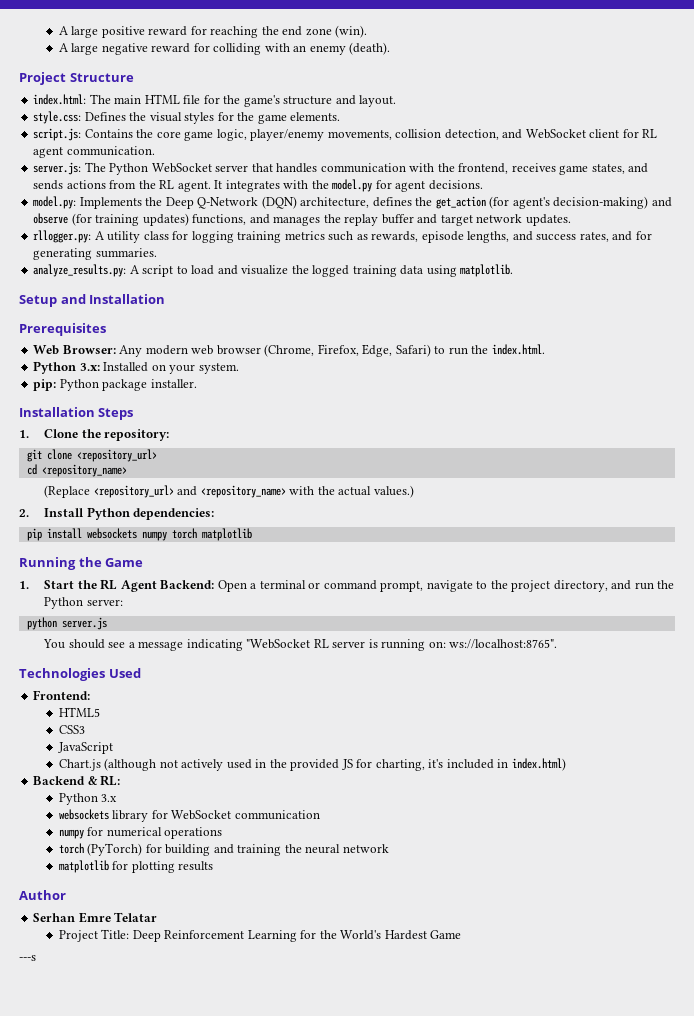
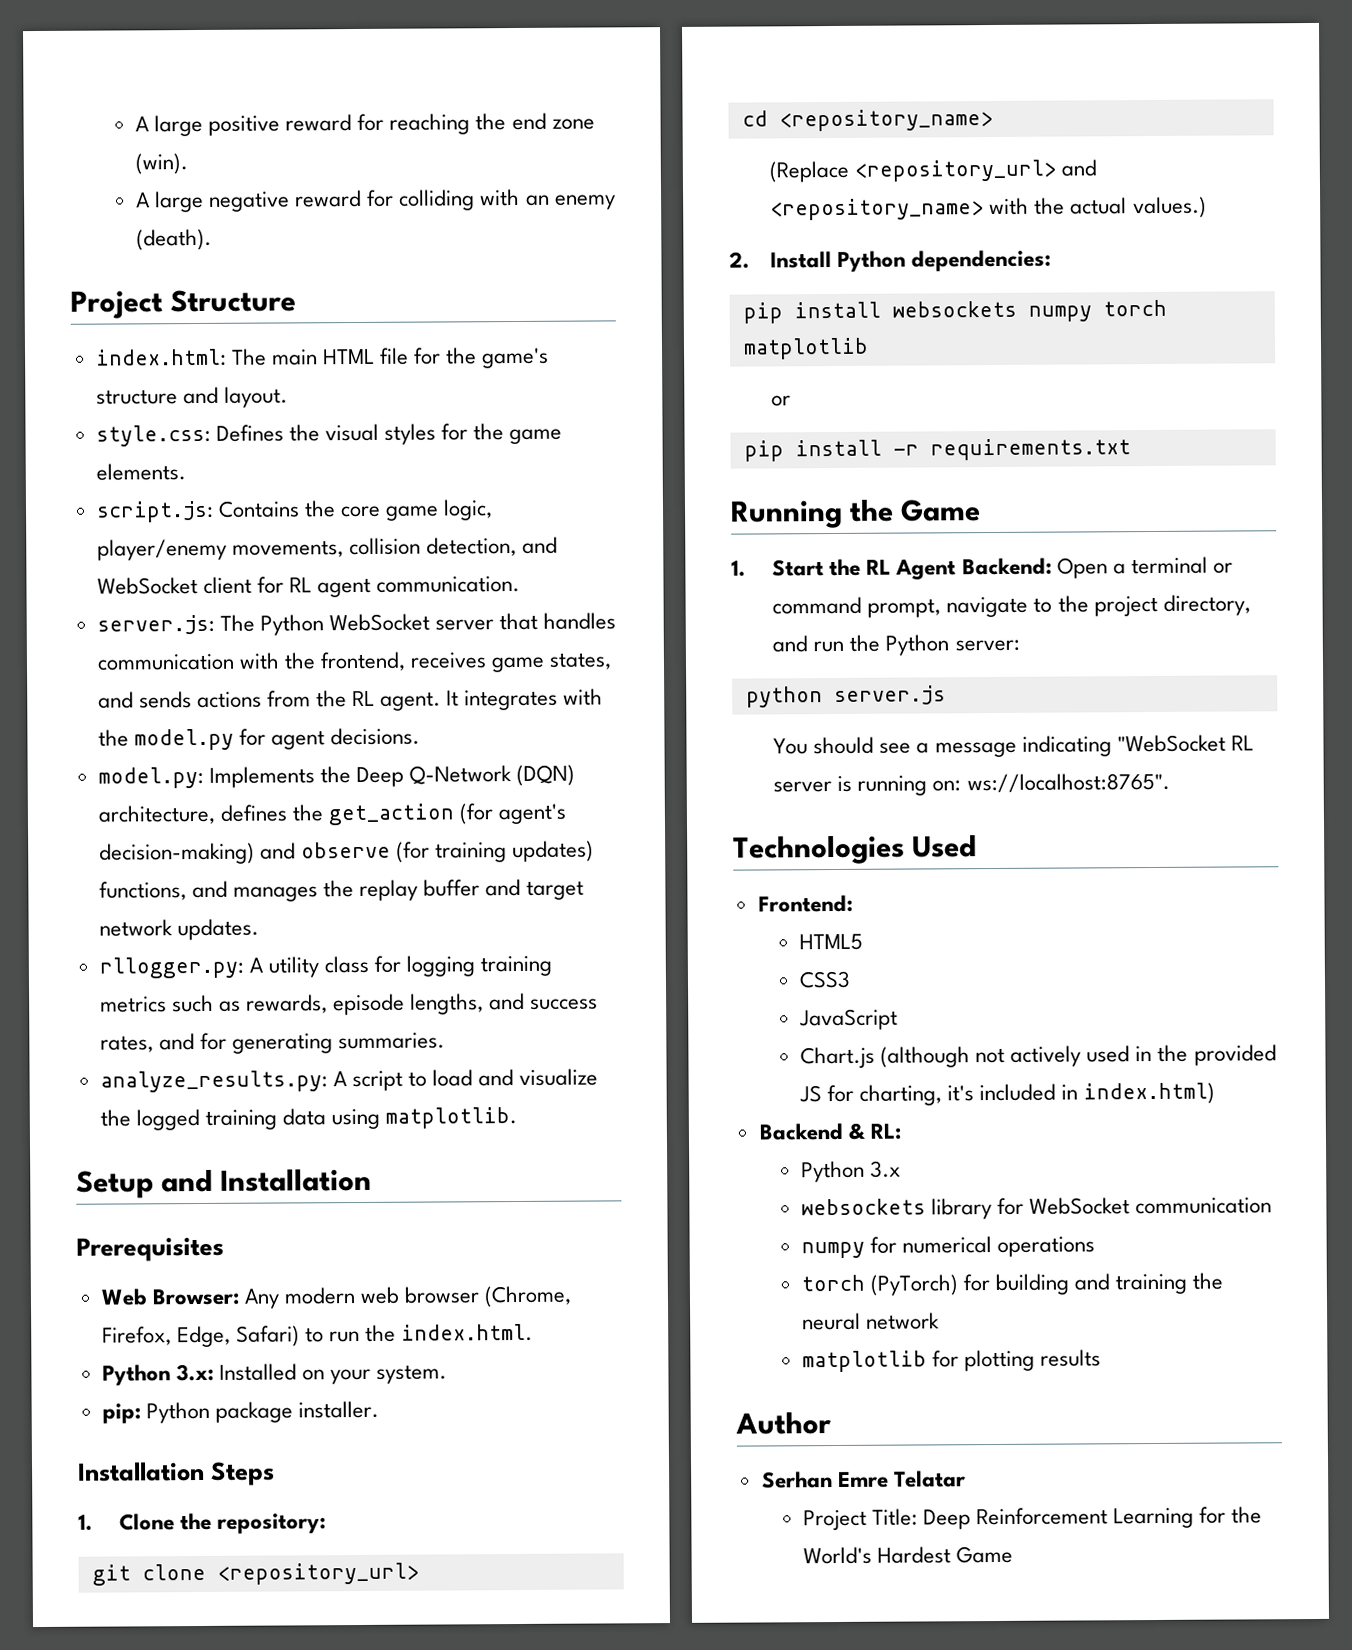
(252, 534) none -> [771,395,792,407] [743,438,1131,462] // or // pip install -r requirements.txt
[19,955,36,961] // ---s -> (1014, 1554) none

